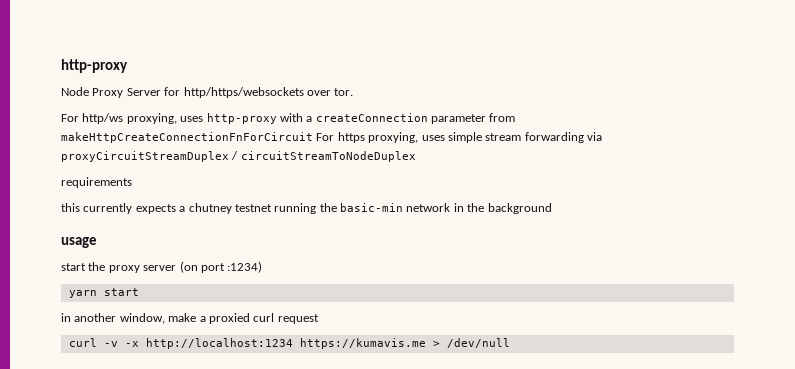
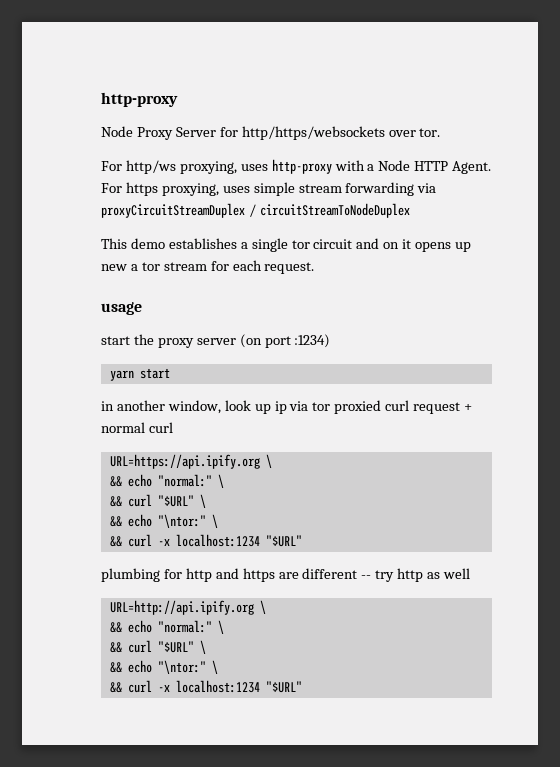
[315,113,516,124] [61,132,313,143] createConnection parameter from makeHttpCreateConnectionFnForCircuit -> [378,160,492,174] Node HTTP Agent.
[61,177,132,188] [61,203,552,214] requirements // this currently expects a chutney testnet running the basic-min network in the background -> [101,238,472,252] [101,260,315,274] This demo establishes a single tor circuit and on it opens up new a tor stream for each request.
[168,313,319,324] [68,338,510,349] make a proxied curl request // curl -v -x http://localhost:1234 https://kumavis.me > /dev/null -> [224,400,473,414] [101,422,173,433] [109,454,272,469] [109,474,224,488] [109,494,206,508] [109,514,218,528] [109,534,302,547] [101,568,471,582] [109,600,266,615] [109,620,224,634] [109,640,206,654] [109,660,218,674] [109,680,302,693] look up ip via tor proxied curl request + normal curl // URL=https://api.ipify.org \ // && echo "normal:" \ // && curl "$URL" \ // && echo "\ntor:" \ // && curl -x localhost:1234 "$URL" // plumbing for http and https are different -- try http as well // URL=http://api.ipify.org \ // && echo "normal:" \ // && curl "$URL" \ // && echo "\ntor:" \ // && curl -x localhost:1234 "$URL"

